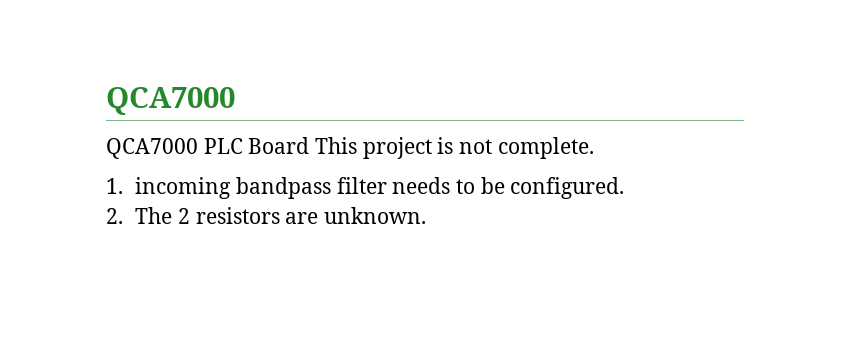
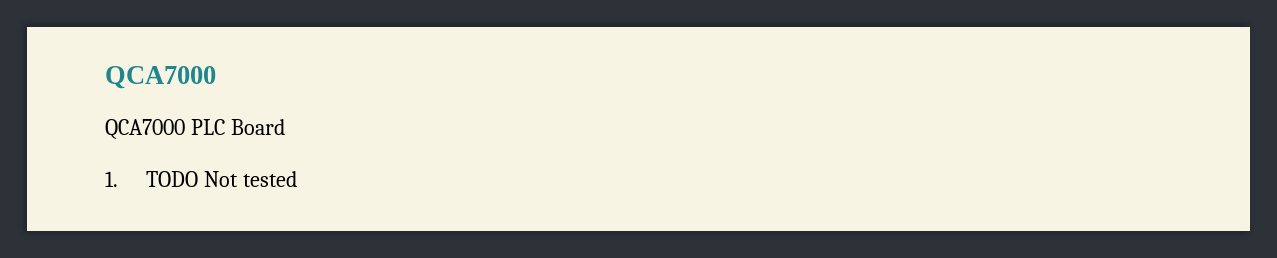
[315,137,594,159] [106,177,625,199] [106,207,426,224] This project is not complete. // 1. incoming bandpass filter needs to be configured. // 2. The 2 resistors are unknown. -> [105,171,297,187] // 1. TODO Not tested

